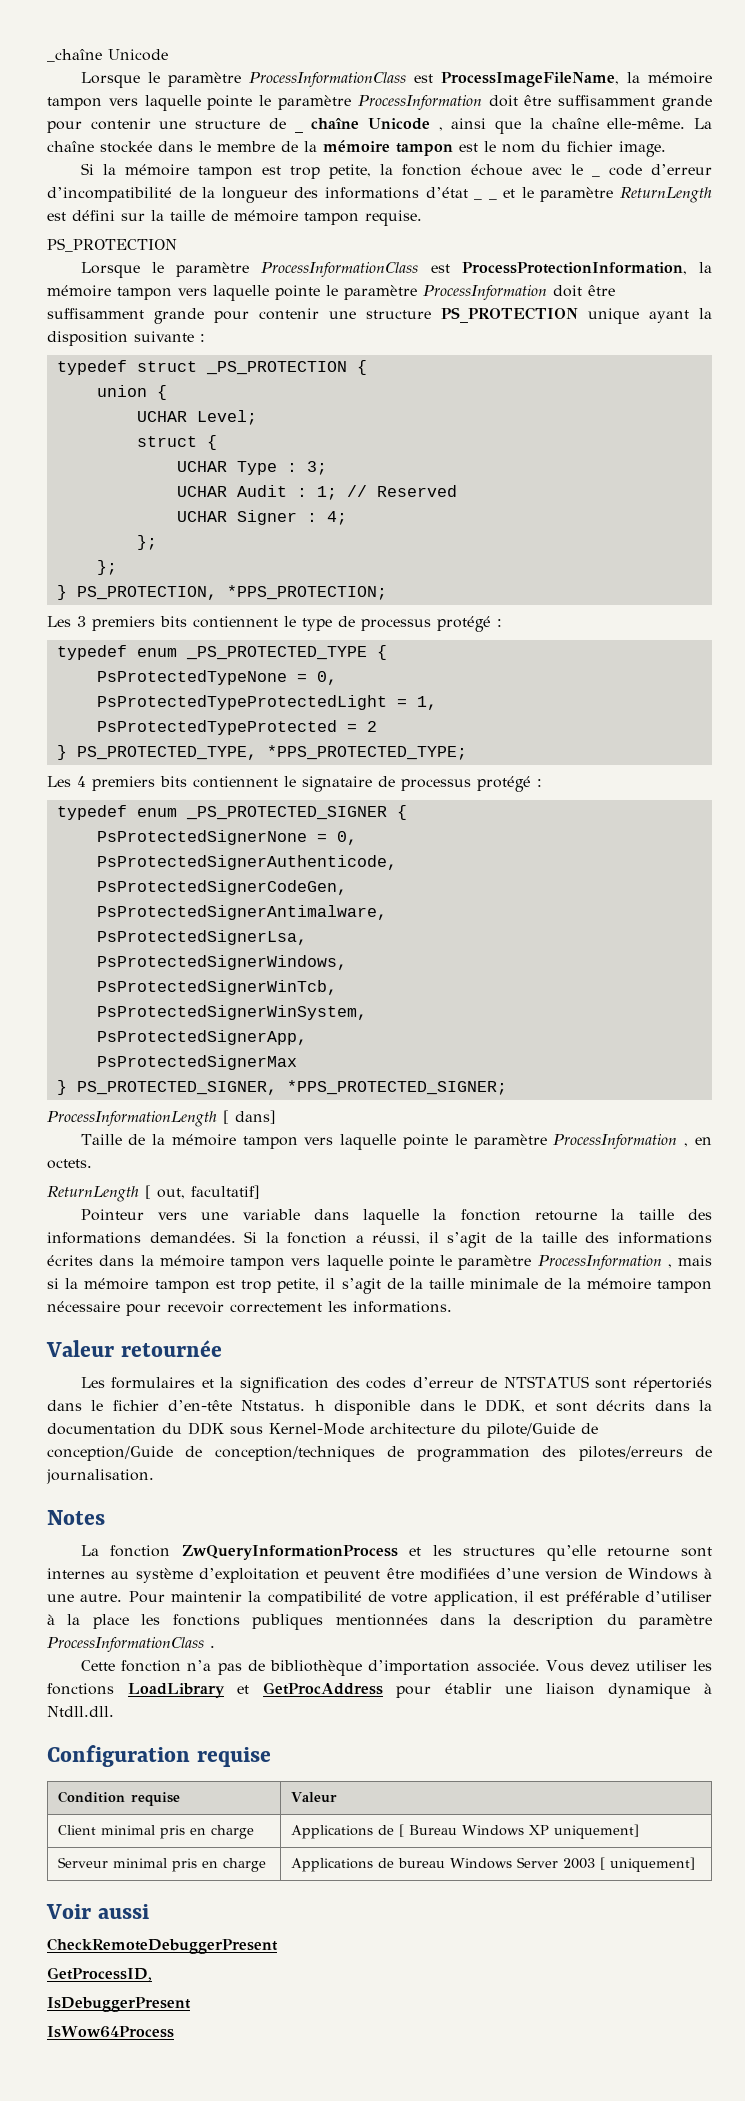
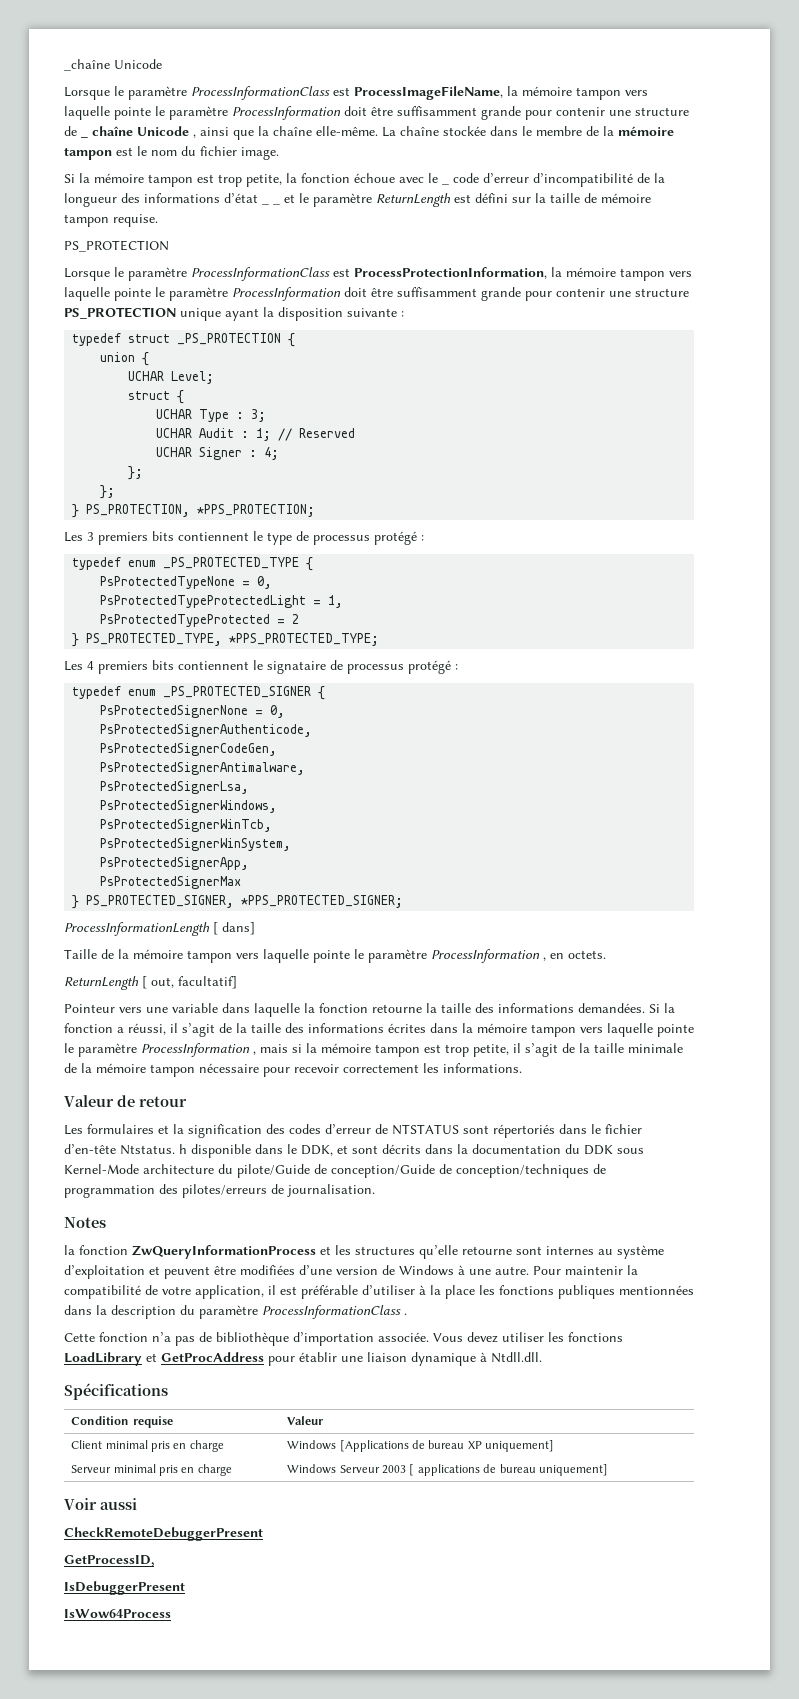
[120,1340,222,1357] retournée -> [117,1095,187,1107] de retour
[80,1545,99,1556] La -> [64,1245,75,1255] la
[47,1745,271,1767] Configuration requise -> [64,1383,168,1400] Spécifications
[290,1824,524,1839] Applications de [ Bureau Windows -> [287,1440,465,1452] Windows [Applications de bureau
[290,1857,605,1872] Applications de bureau Windows Server 2003 [ -> [287,1464,536,1476] Windows Serveur 2003 [ applications de bureau

